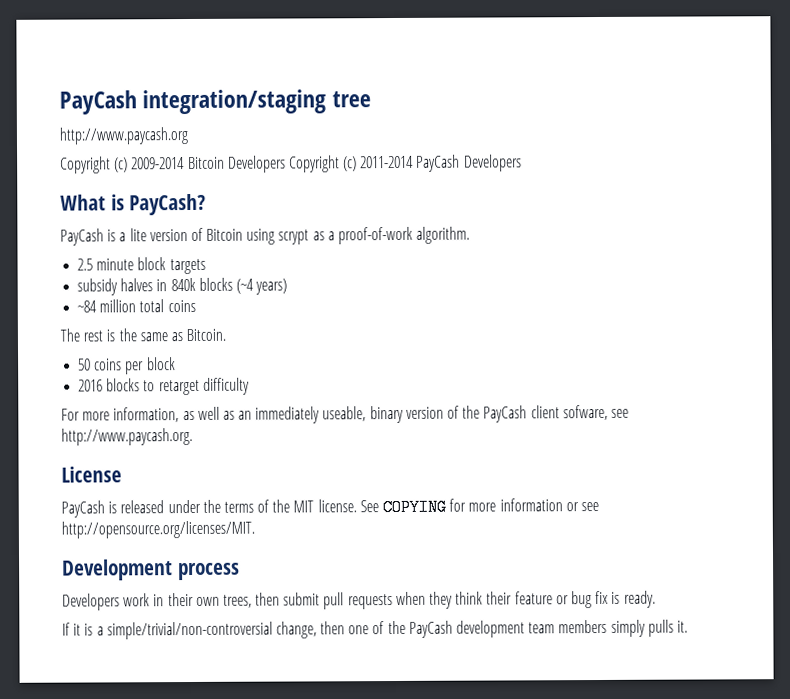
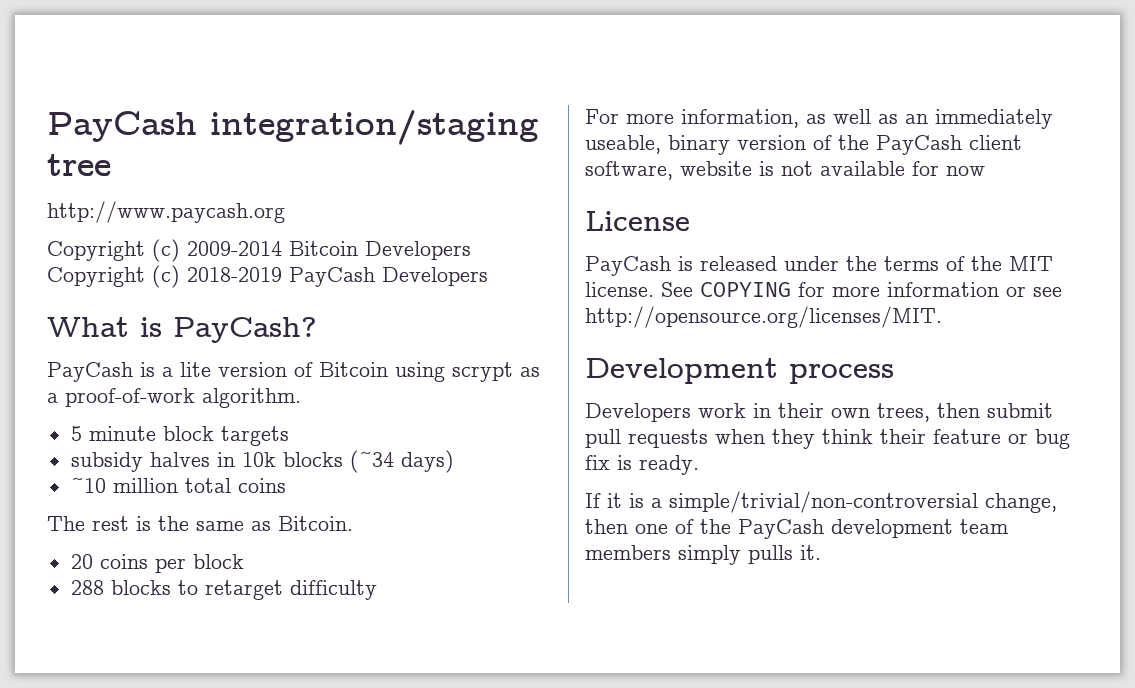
[360,155,415,169] 2011-2014 -> [187,267,282,282] 2018-2019
[77,258,94,271] 2.5 -> [70,426,82,441] 5
[170,277,288,295] [77,300,98,313] 840k blocks (~4 years) // ~84 -> [241,450,454,473] [70,477,106,493] 10k blocks (~34 days) // ~10
[78,358,92,371] 50 -> [70,554,93,569] 20
[78,379,104,392] 2016 -> [70,580,104,595] 288
[562,404,629,421] [61,427,193,446] sofware, see http://www.paycash.org. -> [585,161,985,180] software, website is not available for now

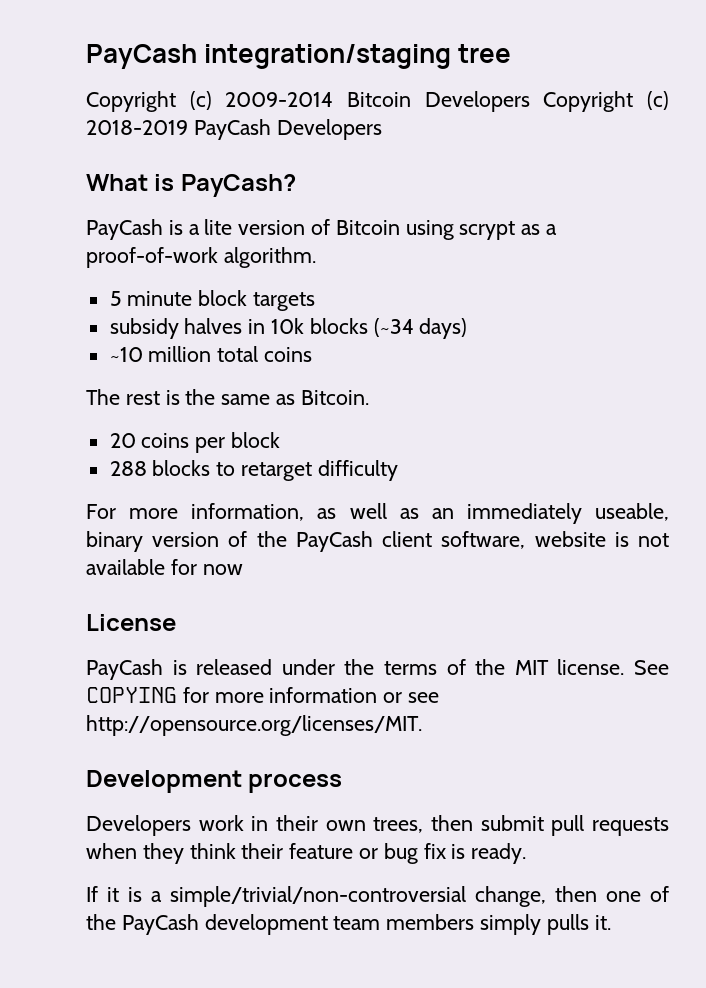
[47,201,285,223] // http://www.paycash.org -> (512, 53) none

